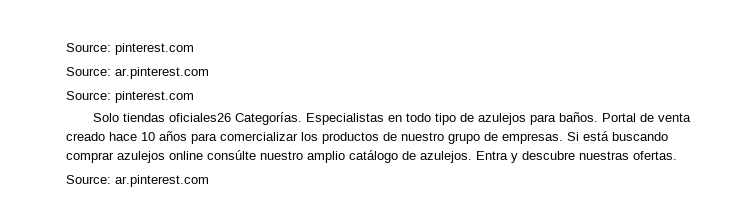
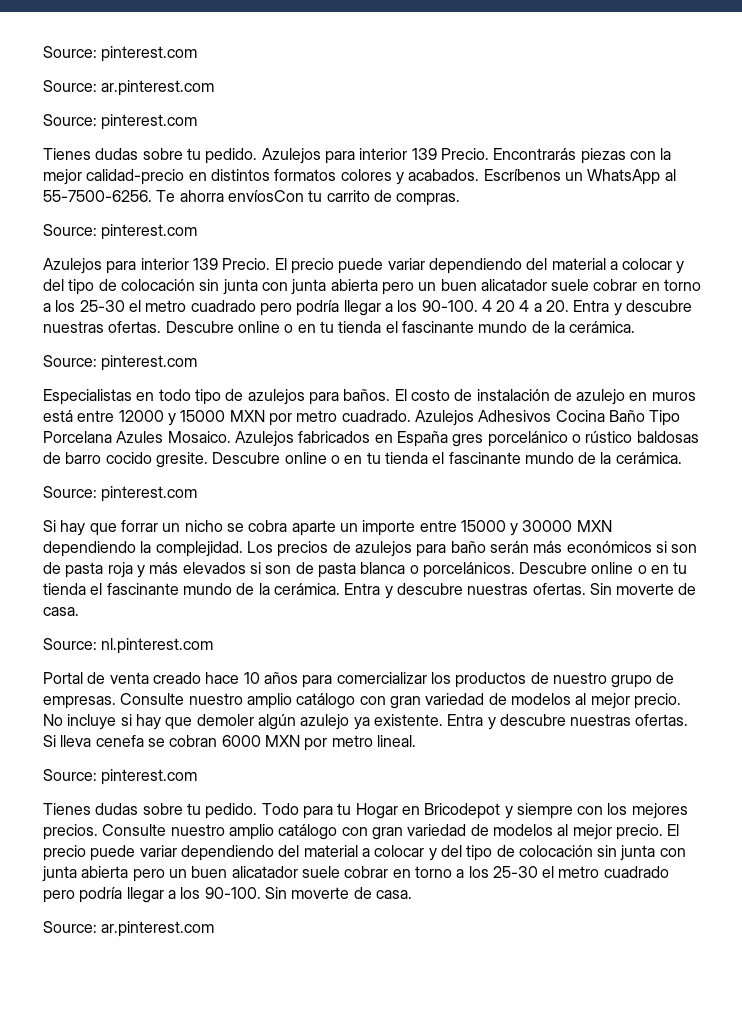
[93,112,303,125] Solo tiendas oficiales26 Categorías. -> [43,148,672,164] [43,169,676,185] [43,190,461,206] [43,224,198,240] [43,258,685,274] [43,279,702,295] [43,300,693,316] [43,321,636,333] [43,355,198,371] Tienes dudas sobre tu pedido. Azulejos para interior 139 Precio. Encontrarás piezas con la mejor calidad-precio en distintos formatos colores y acabados. Escríbenos un WhatsApp al 55-7500-6256. Te ahorra envíosCon tu carrito de compras. // Source: pinterest.com // Azulejos para interior 139 Precio. El precio puede variar dependiendo del material a colocar y del tipo de colocación sin junta con junta abierta pero un buen alicatador suele cobrar en torno a los 25-30 el metro cuadrado pero podría llegar a los 90-100. 4 20 4 a 20. Entra y descubre nuestras ofertas. Descubre online o en tu tienda el fascinante mundo de la cerámica. // Source: pinterest.com //
(599, 117) none -> [394,389,696,405] [43,410,681,426] [43,431,699,447] [43,452,682,468] [43,486,198,502] [43,520,612,536] [43,541,698,557] [43,562,688,578] [43,583,697,599] [43,607,79,616] [43,638,214,654] El costo de instalación de azulejo en muros está entre 12000 y 15000 MXN por metro cuadrado. Azulejos Adhesivos Cocina Baño Tipo Porcelana Azules Mosaico. Azulejos fabricados en España gres porcelánico o rústico baldosas de barro cocido gresite. Descubre online o en tu tienda el fascinante mundo de la cerámica. // Source: pinterest.com // Si hay que forrar un nicho se cobra aparte un importe entre 15000 y 30000 MXN dependiendo la complejidad. Los precios de azulejos para baño serán más económicos si son de pasta roja y más elevados si son de pasta blanca o porcelánicos. Descubre online o en tu tienda el fascinante mundo de la cerámica. Entra y descubre nuestras ofertas. Sin moverte de casa. // Source: nl.pinterest.com //
[567,131,668,141] [66,150,677,163] Si está buscando comprar azulejos online consúlte nuestro amplio catálogo de azulejos. Entra y descubre nuestras ofertas. -> [120,693,681,709] [43,714,689,730] [43,735,416,751] [43,769,198,785] [43,803,688,819] [43,824,680,840] [43,845,686,861] [42,866,669,882] [43,887,412,903] Consulte nuestro amplio catálogo con gran variedad de modelos al mejor precio. No incluye si hay que demoler algún azulejo ya existente. Entra y descubre nuestras ofertas. Si lleva cenefa se cobran 6000 MXN por metro lineal. // Source: pinterest.com // Tienes dudas sobre tu pedido. Todo para tu Hogar en Bricodepot y siempre con los mejores precios. Consulte nuestro amplio catálogo con gran variedad de modelos al mejor precio. El precio puede variar dependiendo del material a colocar y del tipo de colocación sin junta con junta abierta pero un buen alicatador suele cobrar en torno a los 25-30 el metro cuadrado pero podría llegar a los 90-100. Sin moverte de casa.

